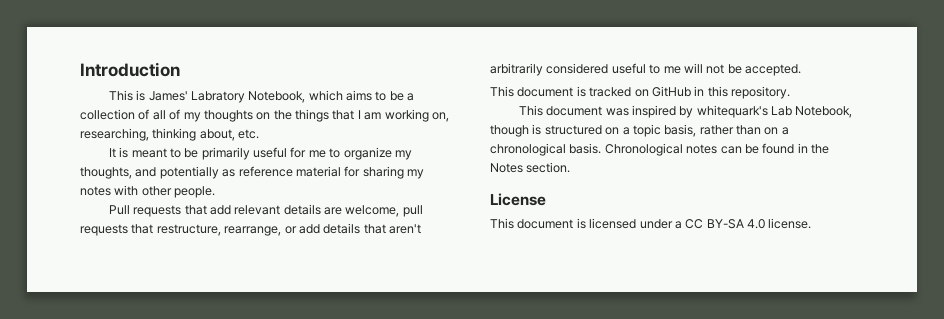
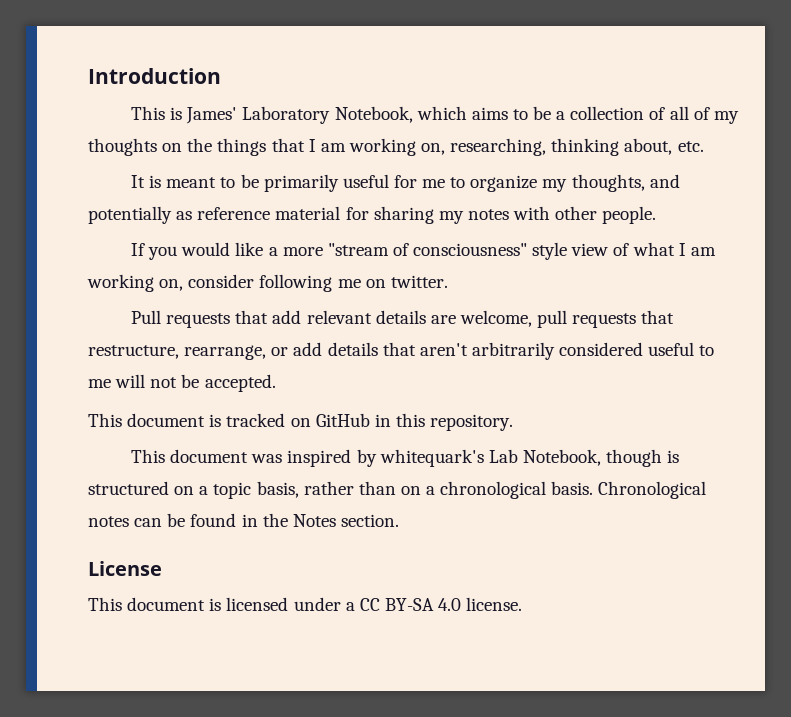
[190,91,245,103] Labratory -> [242,106,331,124] Laboratory
(216, 192) none -> [130,242,716,260] [87,274,448,292] // If you would like a more "stream of consciousness" style view of what I am working on, consider following me on twitter.

